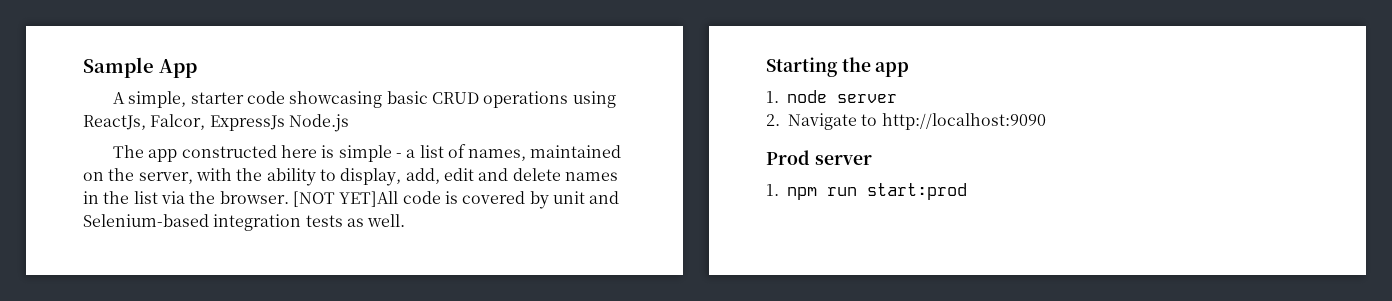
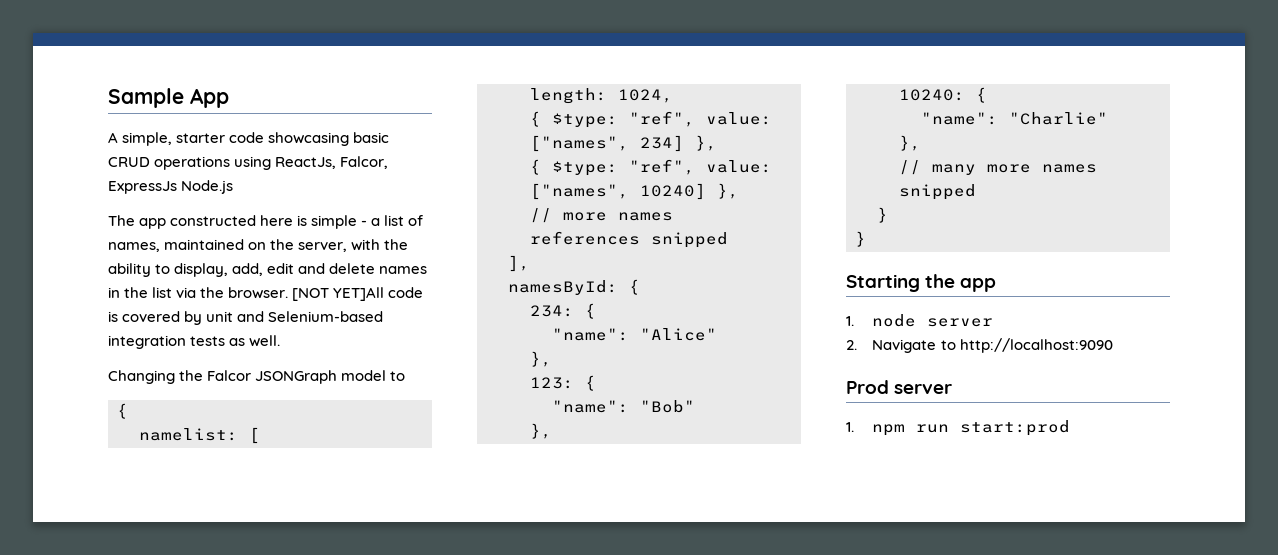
(406, 220) none -> [108,370,406,384] [117,403,128,419] [139,427,260,444] [530,88,673,104] [530,111,772,128] [530,135,717,152] [530,159,772,176] [530,183,739,200] [530,208,673,223] [530,231,728,248] [508,255,530,272] [508,279,640,295] [530,303,596,319] [552,328,717,341] [530,351,552,367] [530,375,596,391] [552,400,695,413] [530,423,552,439] [899,87,987,103] [921,112,1108,125] [899,135,921,151] [899,160,1097,175] [899,184,976,200] [877,207,888,223] [855,231,866,247] // Changing the Falcor JSONGraph model to // { // namelist: [ // length: 1024, // { $type: "ref", value: ["names", 234] }, // { $type: "ref", value: ["names", 10240] }, // // more names references snipped // ], // namesById: { // 234: { // "name": "Alice" // }, // 123: { // "name": "Bob" // }, // 10240: { // "name": "Charlie" // }, // // many more names snipped // } // }

